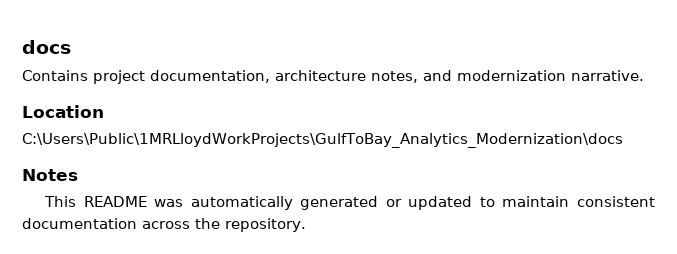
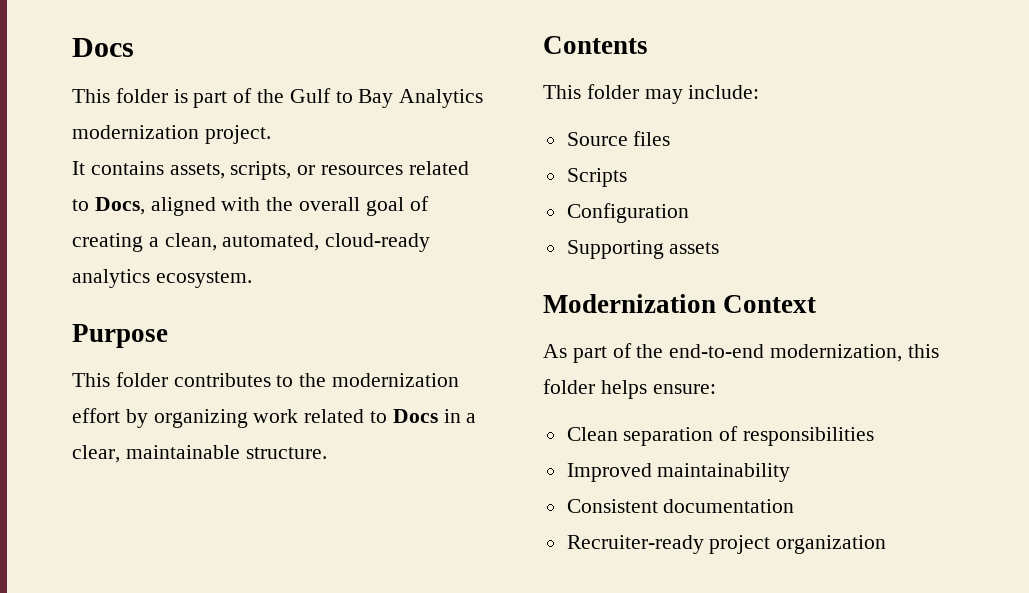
[22,40,71,54] [22,70,644,84] [22,105,104,118] [22,133,623,148] [22,169,78,181] [44,196,655,210] [22,218,306,232] docs // Contains project documentation, architecture notes, and modernization narrative. // Location // C:\Users\Public\1MRLloydWorkProjects\GulfToBay_Analytics_Modernization\docs // Notes // This README was automatically generated or updated to maintain consistent documentation across the repository. -> [72,38,134,57] [72,88,484,108] [72,125,271,144] [72,161,469,180] [72,196,429,216] [72,233,431,252] [72,269,252,288] [72,324,168,348] [72,372,460,387] [72,408,477,428] [72,445,327,463] [543,36,648,54] [543,84,760,104] [566,131,671,146] [566,168,627,187] [566,203,689,223] [566,240,720,259] [543,294,817,313] [543,343,939,363] [543,379,716,399] [566,426,875,446] [566,463,791,482] [566,499,795,513] [566,535,887,554] Docs // This folder is part of the Gulf to Bay Analytics modernization project. // It contains assets, scripts, or resources related to Docs, aligned with the overall goal of creating a clean, automated, cloud‑ready analytics ecosystem. // Purpose // This folder contributes to the modernization effort by organizing work related to Docs in a clear, maintainable structure. // Contents // This folder may include: // Source files // Scripts // Configuration // Supporting assets // Modernization Context // As part of the end‑to‑end modernization, this folder helps ensure: // Clean separation of responsibilities // Improved maintainability // Consistent documentation // Recruiter‑ready project organization

